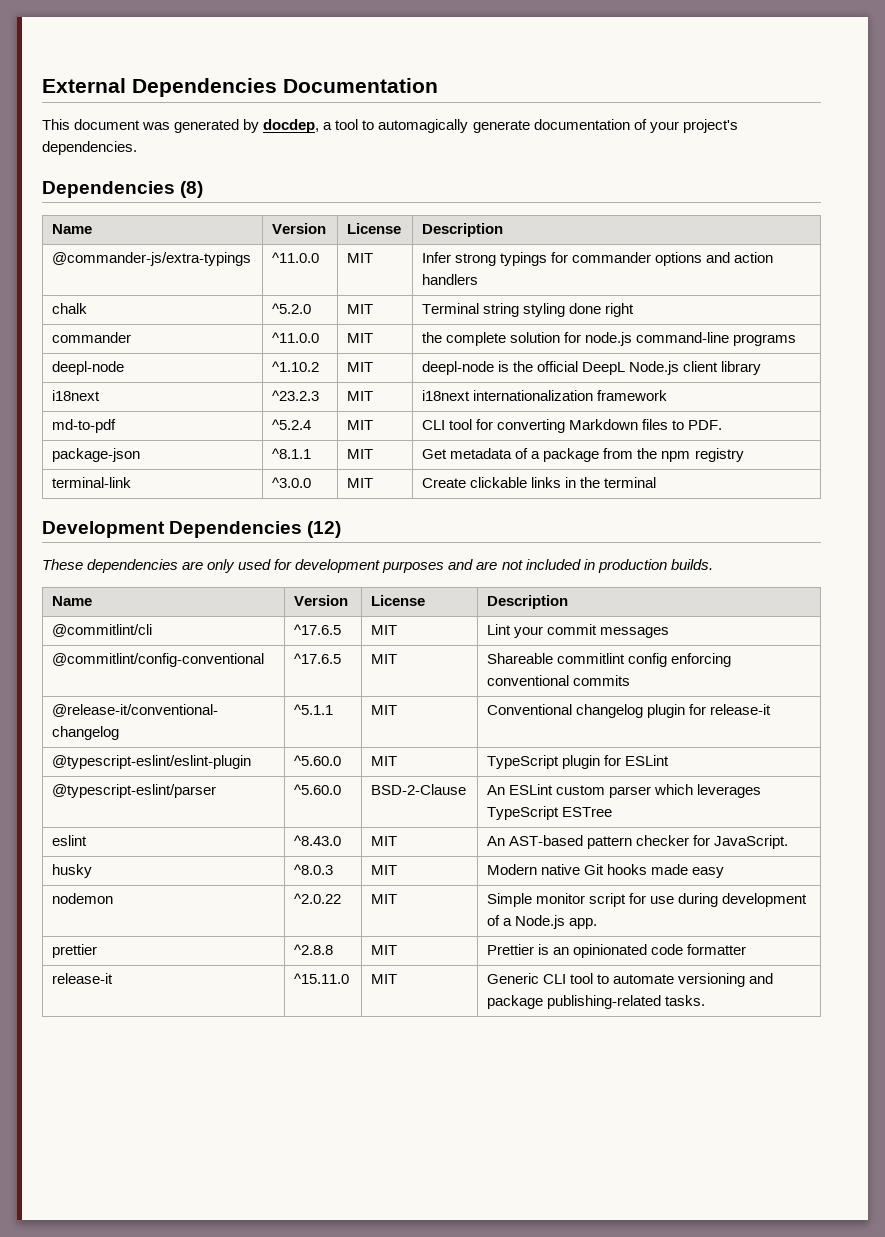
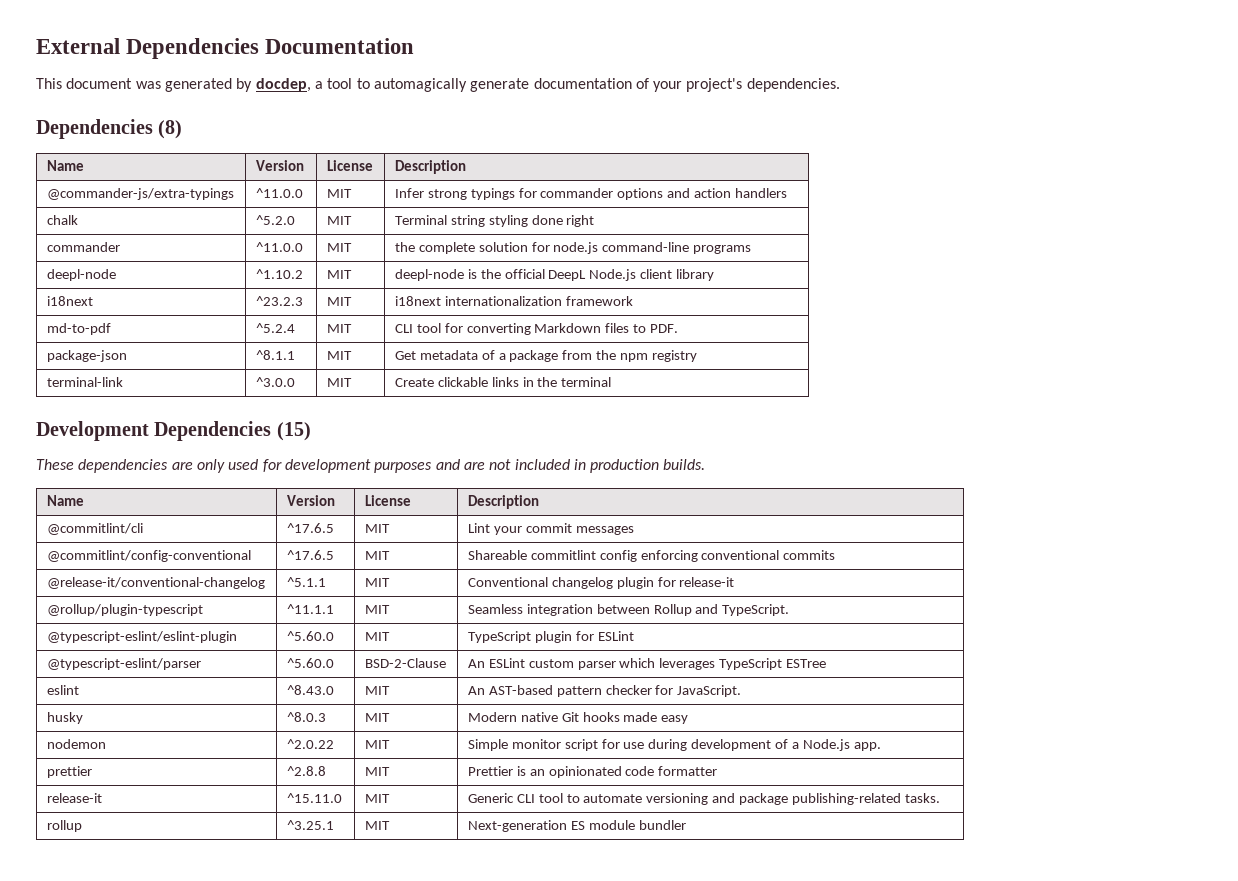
[307,521,342,538] (12) -> [276,422,311,441] (15)
(772, 709) none -> [46,604,203,616] [286,604,334,614] [364,605,390,614] [467,604,790,616] // @rollup/plugin-typescript | ^11.1.1 | MIT | Seamless integration between Rollup and TypeScript.
(706, 1000) none -> [46,820,82,832] [286,820,334,830] [364,821,390,830] [467,820,686,832] // rollup | ^3.25.1 | MIT | Next-generation ES module bundler

